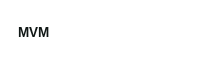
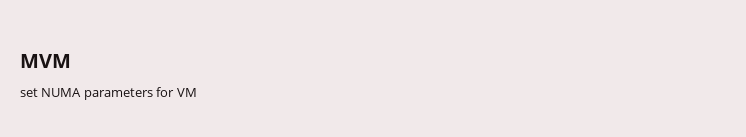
(49, 32) none -> [20,87,197,100] // set NUMA parameters for VM

